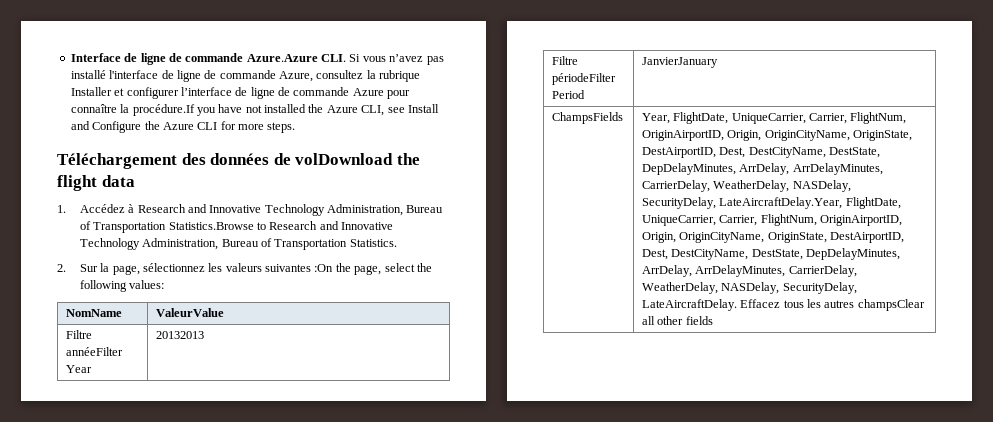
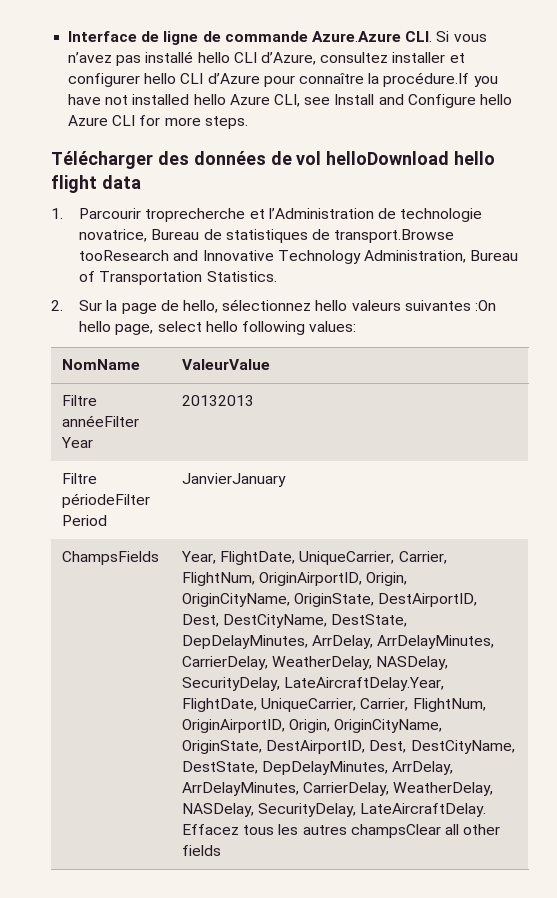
[109,70,421,82] [70,87,384,99] l'interface de ligne de commande Azure, consultez la rubrique Installer et configurer l’interface de ligne de commande Azure -> [197,52,465,65] [68,73,260,87] hello CLI d’Azure, consultez installer et configurer hello CLI d’Azure
[308,104,324,113] the -> [193,94,226,105] hello
[144,121,160,130] the -> [479,94,512,105] hello
[57,153,177,169] Téléchargement -> [51,151,153,169] Télécharger
[295,153,420,165] volDownload the -> [296,151,496,165] vol helloDownload hello
[79,204,444,216] [79,221,318,233] Accédez à Research and Innovative Technology Administration, Bureau of Transportation Statistics.Browse to Research -> [79,208,483,222] [79,229,455,243] [79,250,170,261] Parcourir troprecherche et l’Administration de technologie novatrice, Bureau de statistiques de transport.Browse tooResearch
[112,263,223,275] page, sélectionnez les -> [121,299,348,314] page de hello, sélectionnez hello
[335,263,351,272] the -> [79,321,112,332] hello
[416,263,432,272] the -> [205,321,238,332] hello

